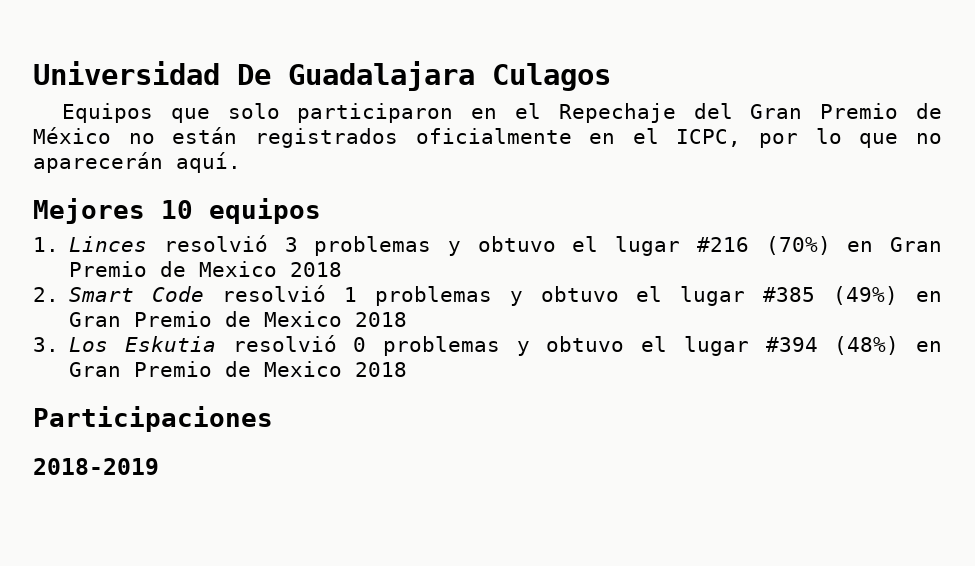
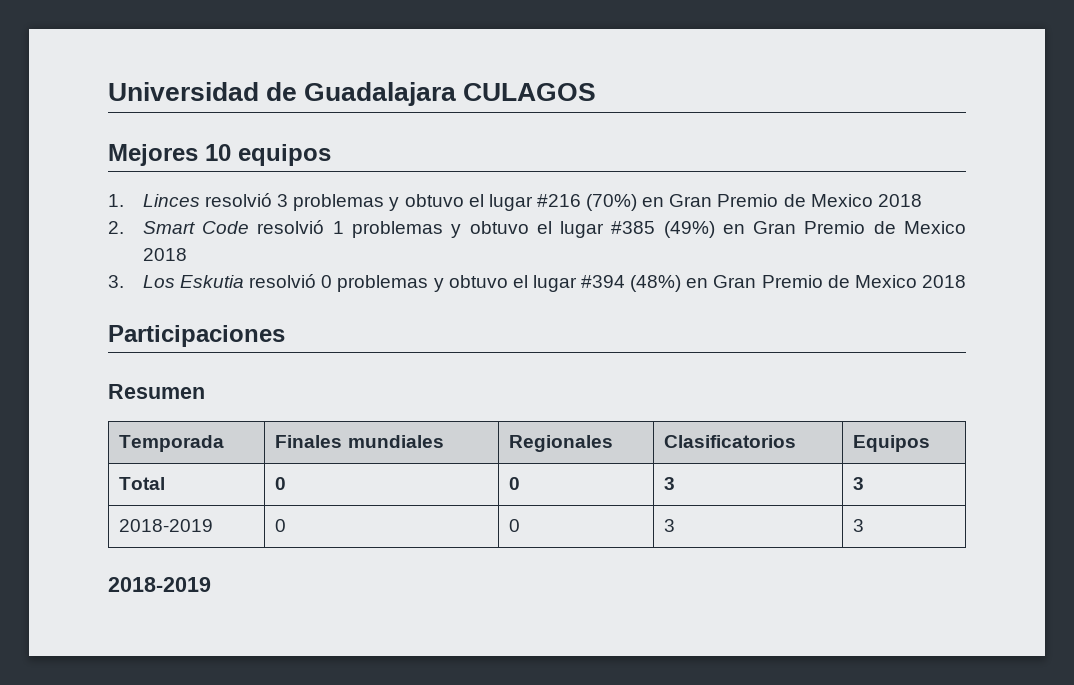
[237,61,611,91] [62,103,942,123] [33,127,942,148] [33,152,241,173] De Guadalajara Culagos // Equipos que solo participaron en el Repechaje del Gran Premio de México no están registrados oficialmente en el ICPC, por lo que no aparecerán aquí. -> [266,82,597,106] de Guadalajara CULAGOS
(273, 419) none -> [108,384,205,399] [119,435,225,452] [275,435,444,448] [509,435,614,452] [664,435,797,448] [853,435,931,452] [119,477,166,490] [275,477,287,490] [509,477,521,490] [664,477,676,490] [853,477,865,490] [119,519,214,532] [275,519,287,532] [509,519,521,532] [664,519,676,532] [853,519,865,532] // Resumen // Temporada | Finales mundiales | Regionales | Clasificatorios | Equipos // Total | 0 | 0 | 3 | 3 // 2018-2019 | 0 | 0 | 3 | 3

